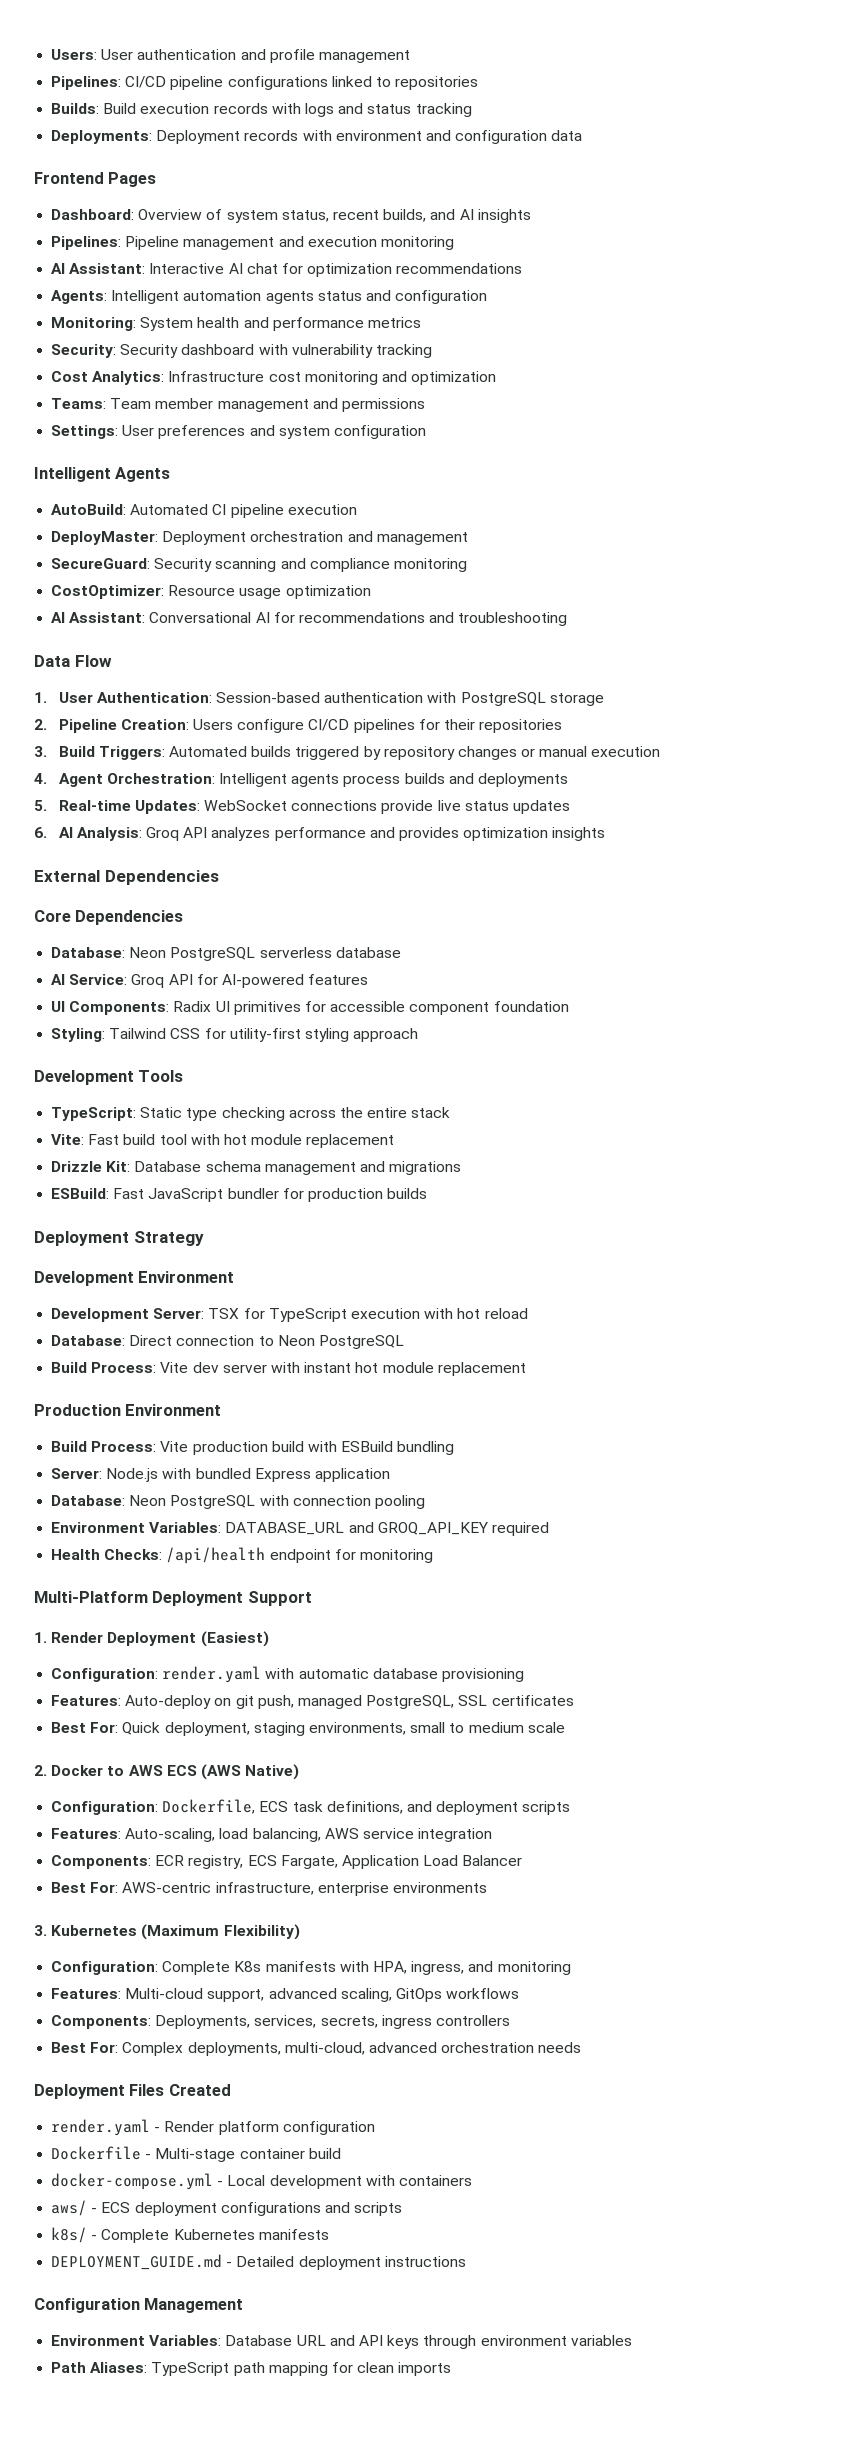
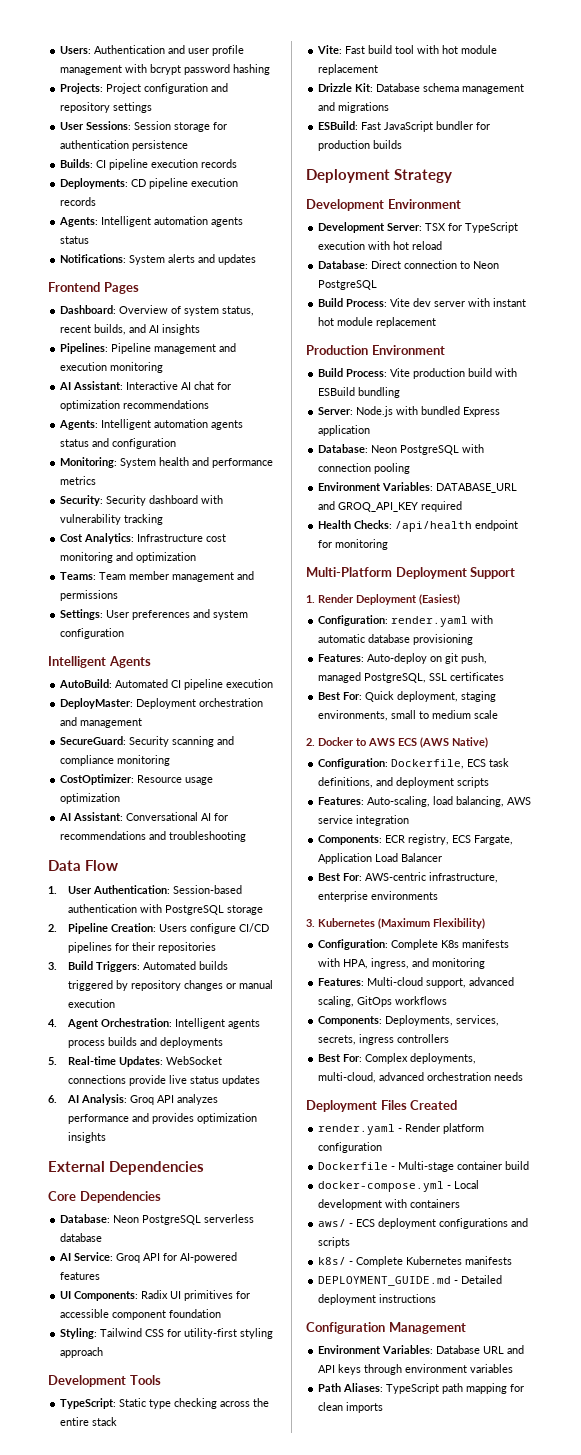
[101,49,266,60] User authentication and -> [94,45,210,54] Authentication and user
[51,76,479,90] // Pipelines: CI/CD pipeline configurations linked to repositories -> [125,64,271,75] [60,83,229,94] [60,102,153,113] [60,121,228,132] [60,140,189,151] with bcrypt password hashing // Projects: Project configuration and repository settings // User Sessions: Session storage for authentication persistence
[103,103,472,117] [51,130,583,144] Build execution records with logs and status tracking // Deployments: Deployment records with environment and configuration data -> [96,159,238,170] [60,178,239,189] [60,197,97,206] [59,216,244,227] [60,236,90,244] [60,254,257,265] CI pipeline execution records // Deployments: CD pipeline execution records // Agents: Intelligent automation agents status // Notifications: System alerts and updates

